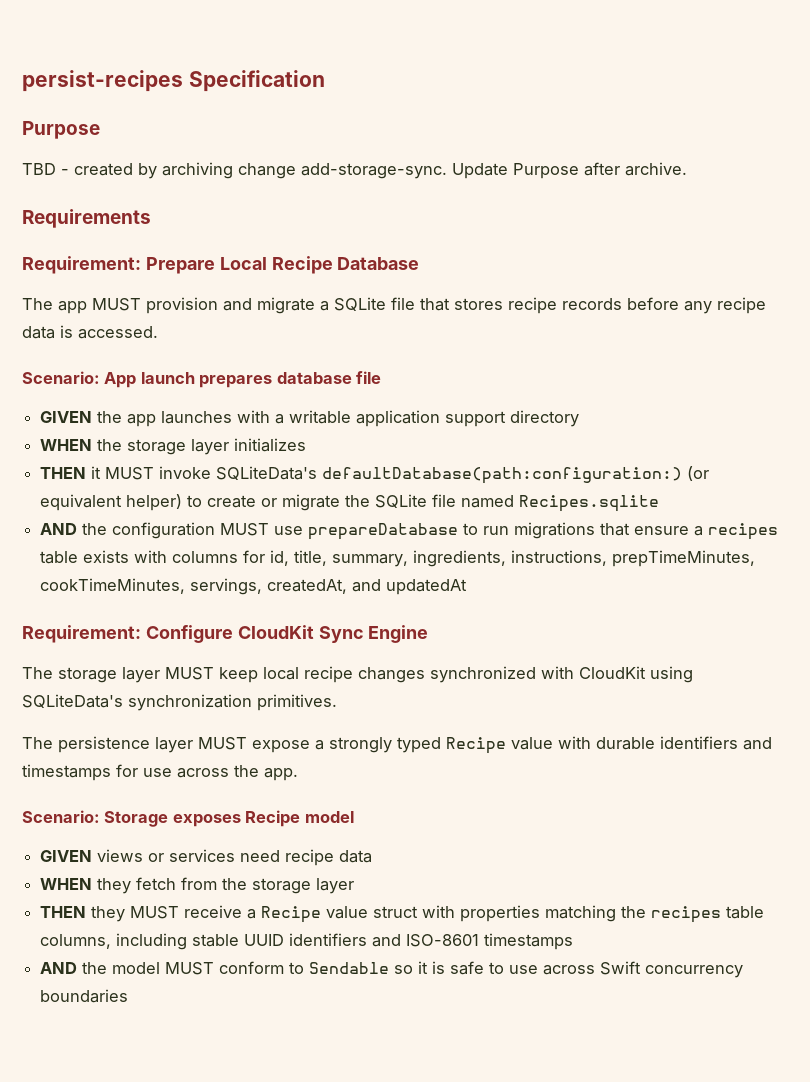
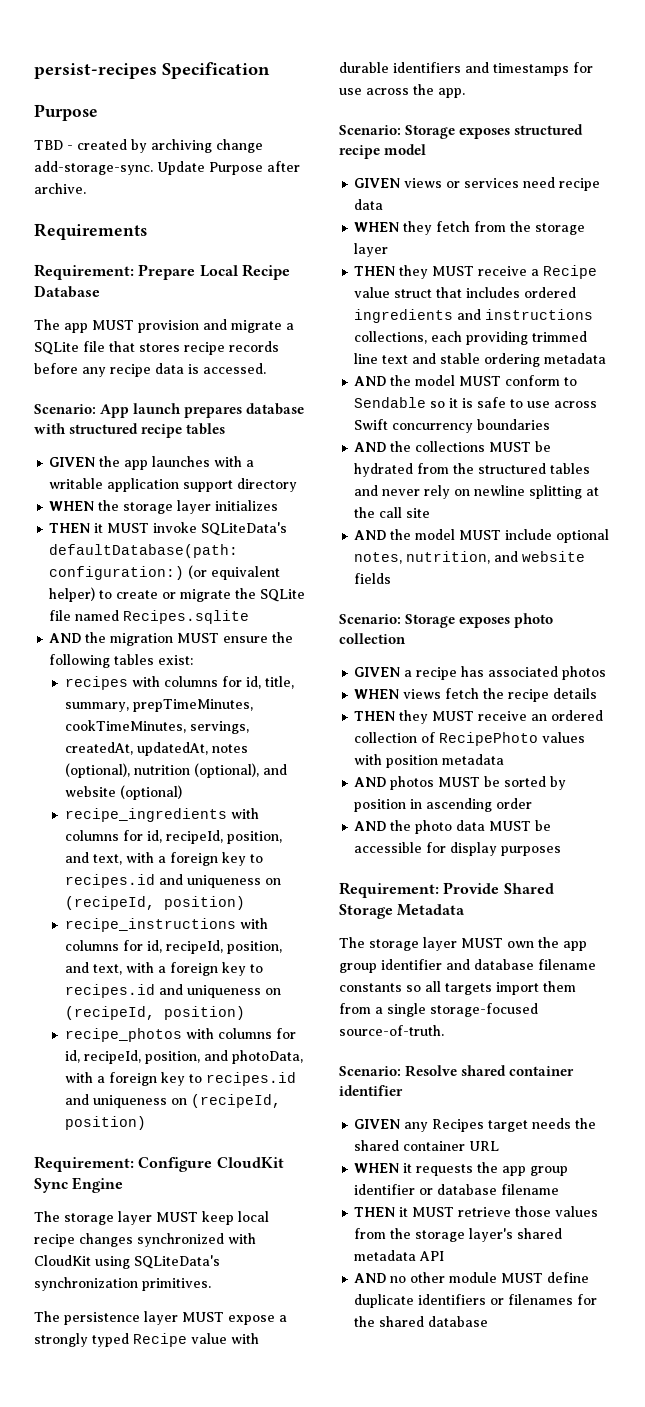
[356,371,382,384] file -> [34,423,226,438] with structured recipe tables
[112,522,779,540] [40,550,130,564] configuration MUST use prepareDatabase to run migrations that ensure a recipes table exists -> [110,632,294,646] [49,654,194,668] [64,676,128,690] migration MUST ensure the following tables exist: // recipes
[413,550,608,567] ingredients, instructions, -> (129, 707) none
[352,579,468,595] and updatedAt -> [136,742,248,756] [64,763,287,778] [64,785,182,800] [64,808,259,822] [64,830,282,844] [64,852,263,866] [64,874,281,888] [64,896,245,910] [64,918,268,932] [64,940,282,954] [64,962,263,976] [64,984,281,998] [64,1006,245,1020] [64,1028,296,1042] [64,1050,303,1064] [64,1072,296,1086] [64,1094,281,1108] [64,1116,146,1130] updatedAt, notes (optional), nutrition (optional), and website (optional) // recipe_ingredients with columns for id, recipeId, position, and text, with a foreign key to recipes.id and uniqueness on (recipeId, position) // recipe_instructions with columns for id, recipeId, position, and text, with a foreign key to recipes.id and uniqueness on (recipeId, position) // recipe_photos with columns for id, recipeId, position, and photoData, with a foreign key to recipes.id and uniqueness on (recipeId, position)
[245,810,301,827] Recipe -> [514,124,584,135] [339,145,380,159] structured recipe
[422,905,765,923] [40,933,574,950] with properties matching the recipes table columns, including stable UUID identifiers and ISO-8601 timestamps -> [436,287,577,298] [354,309,594,323] [354,331,588,345] [354,353,607,367] that includes ordered ingredients and instructions collections, each providing trimmed line text and stable ordering metadata
(129, 996) none -> [354,441,552,452] [354,463,591,477] [354,485,600,499] [354,507,431,518] [354,529,610,543] [354,551,586,564] [354,573,392,584] [339,613,554,628] [339,633,406,644] [354,666,607,680] [354,688,598,702] [354,710,604,724] [354,732,586,746] [354,754,505,768] [354,776,567,790] [354,798,533,812] [354,820,552,834] [354,842,562,856] [339,882,554,898] [339,904,466,919] [339,937,587,951] [339,959,596,973] [339,981,576,995] [339,1003,538,1017] [339,1025,444,1036] [339,1065,575,1077] [339,1085,403,1096] [354,1118,597,1132] [354,1140,500,1151] [354,1162,569,1176] [354,1184,560,1195] [354,1206,599,1217] [354,1228,563,1242] [354,1250,445,1261] [354,1272,590,1283] [354,1294,598,1308] [354,1316,489,1327] // AND the collections MUST be hydrated from the structured tables and never rely on newline splitting at the call site // AND the model MUST include optional notes, nutrition, and website fields // Scenario: Storage exposes photo collection // GIVEN a recipe has associated photos // WHEN views fetch the recipe details // THEN they MUST receive an ordered collection of RecipePhoto values with position metadata // AND photos MUST be sorted by position in ascending order // AND the photo data MUST be accessible for display purposes // Requirement: Provide Shared Storage Metadata // The storage layer MUST own the app group identifier and database filename constants so all targets import them from a single storage-focused source-of-truth. // Scenario: Resolve shared container identifier // GIVEN any Recipes target needs the shared container URL // WHEN it requests the app group identifier or database filename // THEN it MUST retrieve those values from the storage layer's shared metadata API // AND no other module MUST define duplicate identifiers or filenames for the shared database

